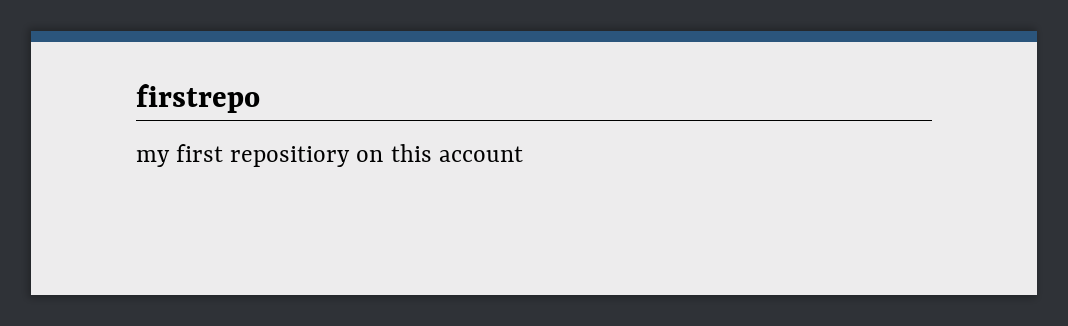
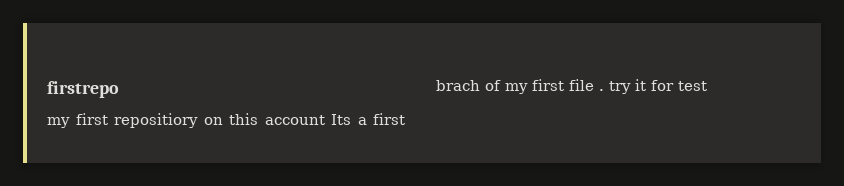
(523, 154) none -> [331,113,405,125] [436,79,707,94] Its a first brach of my first file . try it for test

